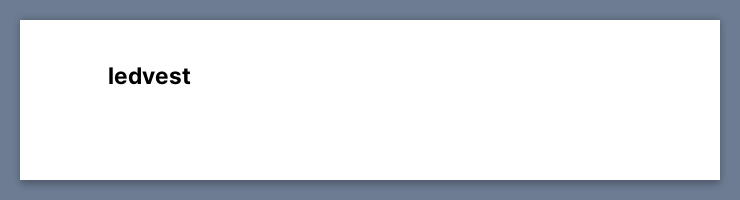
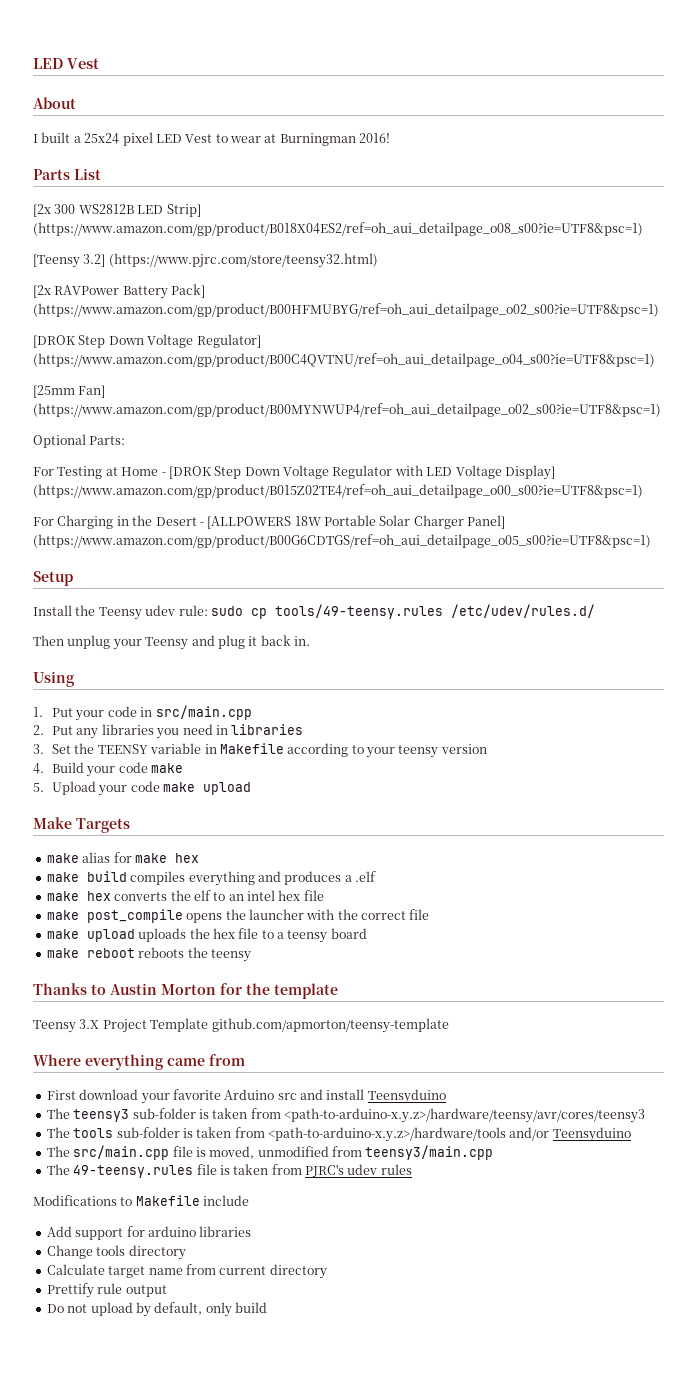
[108,67,191,85] ledvest -> [33,58,99,69] [33,97,76,109] [33,132,391,146] [33,168,101,180] [33,204,201,217] [33,222,643,236] [33,253,378,268] [33,284,206,299] [33,303,659,317] [33,334,261,348] [33,353,655,367] [33,385,106,398] [33,403,661,417] [33,434,126,448] [33,465,555,480] [33,484,643,498] [33,515,506,529] [33,534,651,548] [33,571,73,586] [33,604,595,620] [33,635,310,650] [33,671,75,687] [33,705,252,721] [33,724,304,739] [33,743,487,758] [33,762,184,777] [33,781,252,796] [33,817,130,833] [46,852,199,863] [46,871,376,886] [46,890,324,901] [46,909,430,923] [46,928,367,943] [46,947,251,962] [33,983,338,999] [33,1018,449,1033] [33,1054,245,1070] [46,1089,446,1104] [46,1108,645,1123] [46,1127,631,1142] [46,1145,494,1160] [46,1164,412,1178] [33,1195,250,1206] [46,1226,252,1240] [46,1245,186,1260] [46,1264,327,1279] [46,1283,167,1298] [46,1302,267,1317] LED Vest // About // I built a 25x24 pixel LED Vest to wear at Burningman 2016! // Parts List // [2x 300 WS2812B LED Strip] (https://www.amazon.com/gp/product/B018X04ES2/ref=oh_aui_detailpage_o08_s00?ie=UTF8&psc=1) // [Teensy 3.2] (https://www.pjrc.com/store/teensy32.html) // [2x RAVPower Battery Pack] (https://www.amazon.com/gp/product/B00HFMUBYG/ref=oh_aui_detailpage_o02_s00?ie=UTF8&psc=1) // [DROK Step Down Voltage Regulator] (https://www.amazon.com/gp/product/B00C4QVTNU/ref=oh_aui_detailpage_o04_s00?ie=UTF8&psc=1) // [25mm Fan] (https://www.amazon.com/gp/product/B00MYNWUP4/ref=oh_aui_detailpage_o02_s00?ie=UTF8&psc=1) // Optional Parts: // For Testing at Home - [DROK Step Down Voltage Regulator with LED Voltage Display] (https://www.amazon.com/gp/product/B015Z02TE4/ref=oh_aui_detailpage_o00_s00?ie=UTF8&psc=1) // For Charging in the Desert - [ALLPOWERS 18W Portable Solar Charger Panel] (https://www.amazon.com/gp/product/B00G6CDTGS/ref=oh_aui_detailpage_o05_s00?ie=UTF8&psc=1) // Setup // Install the Teensy udev rule: sudo cp tools/49-teensy.rules /etc/udev/rules.d/ // Then unplug your Teensy and plug it back in. // Using // 1. Put your code in src/main.cpp // 2. Put any libraries you need in libraries // 3. Set the TEENSY variable in Makefile according to your teensy version // 4. Build your code make // 5. Upload your code make upload // Make Targets // make alias for make hex // make build compiles everything and produces a .elf // make hex converts the elf to an intel hex file // make post_compile opens the launcher with the correct file // make upload uploads the hex file to a teensy board // make reboot reboots the teensy // Thanks to Austin Morton for the template // Teensy 3.X Project Template github.com/apmorton/teensy-template // Where everything came from // First download your favorite Arduino src and install Teensyduino // The teensy3 sub-folder is taken from <path-to-arduino-x.y.z>/hardware/teensy/avr/cores/teensy3 // The tools sub-folder is taken from <path-to-arduino-x.y.z>/hardware/tools and/or Teensyduino // The src/main.cpp file is moved, unmodified from teensy3/main.cpp // The 49-teensy.rules file is taken from PJRC's udev rules // Modifications to Makefile include // Add support for arduino libraries // Change tools directory // Calculate target name from current directory // Prettify rule output // Do not upload by default, only build

